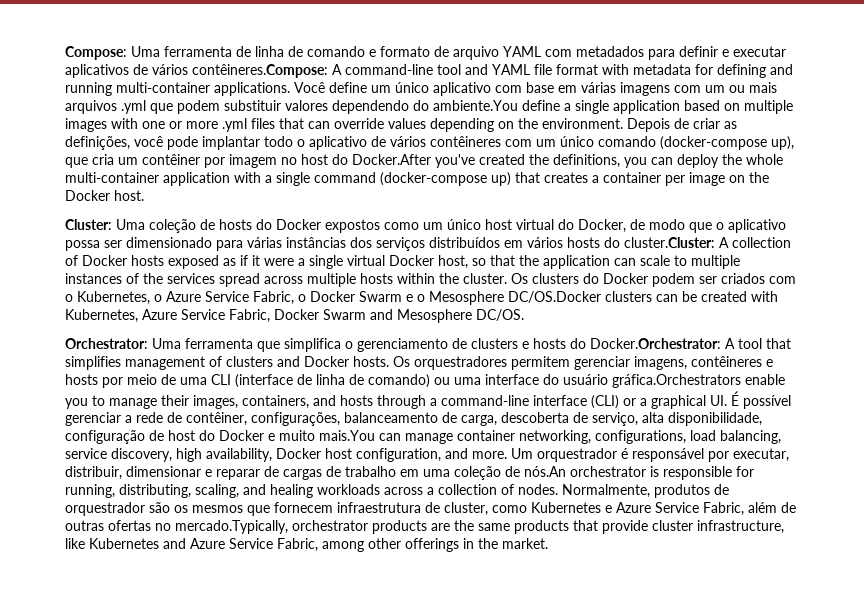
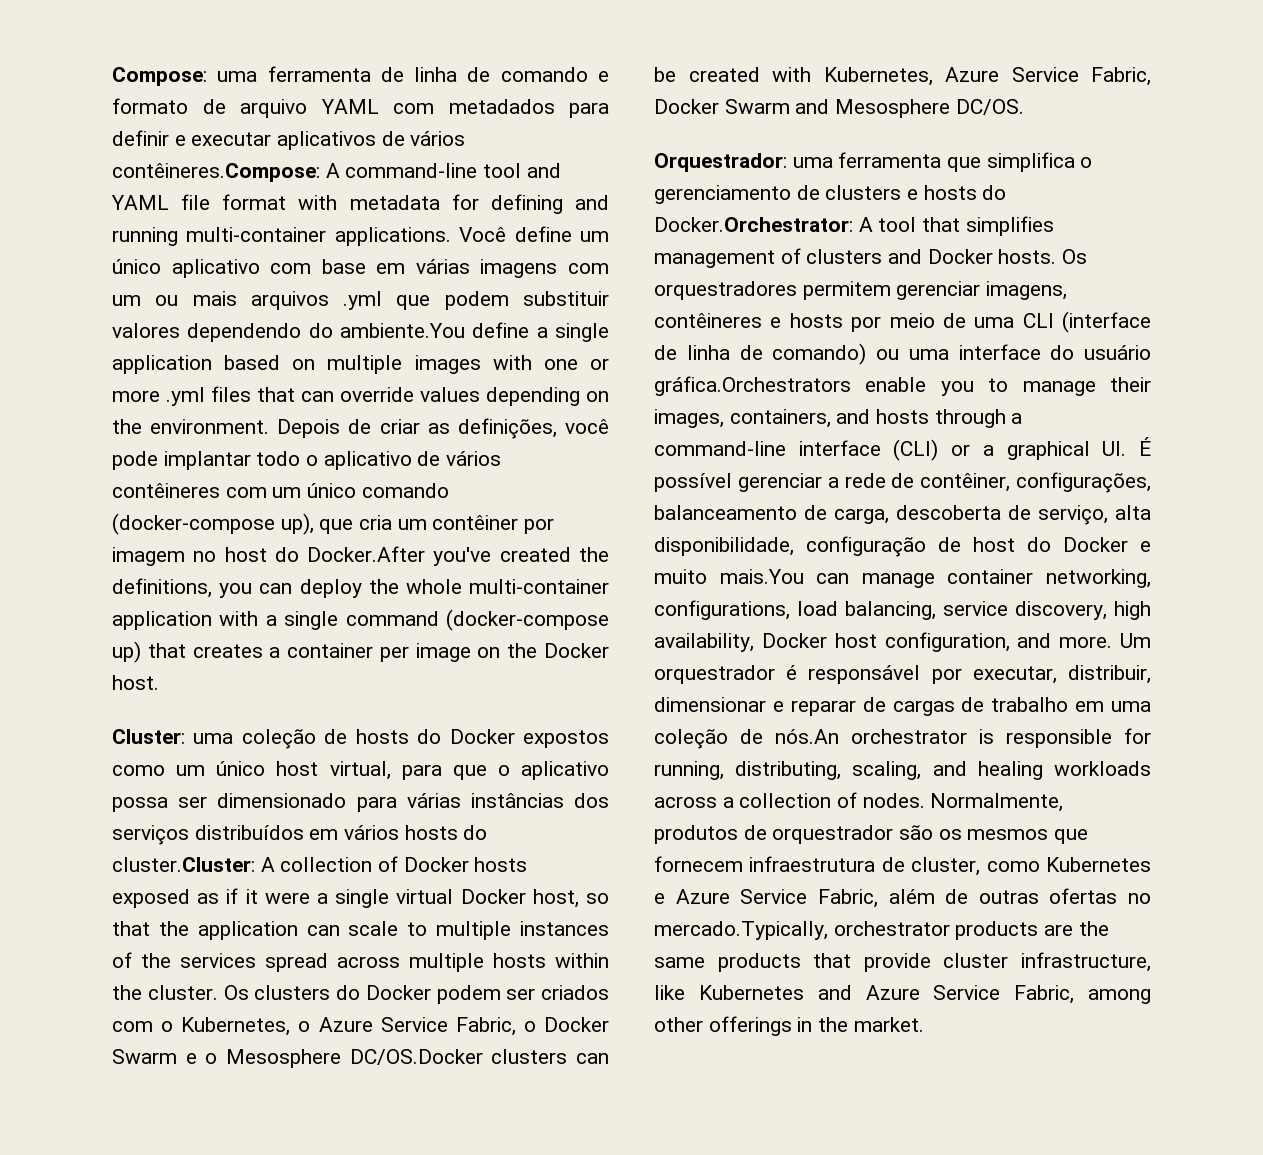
[131,46,160,57] Uma -> [217,71,258,82] uma
[116,219,145,230] Uma -> [193,733,234,744] uma
[516,219,685,233] virtual do Docker, de modo -> [329,761,442,780] virtual, para
[65,338,181,349] Orchestrator: Uma -> [654,153,833,172] Orquestrador: uma

